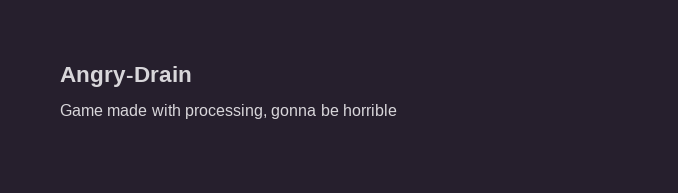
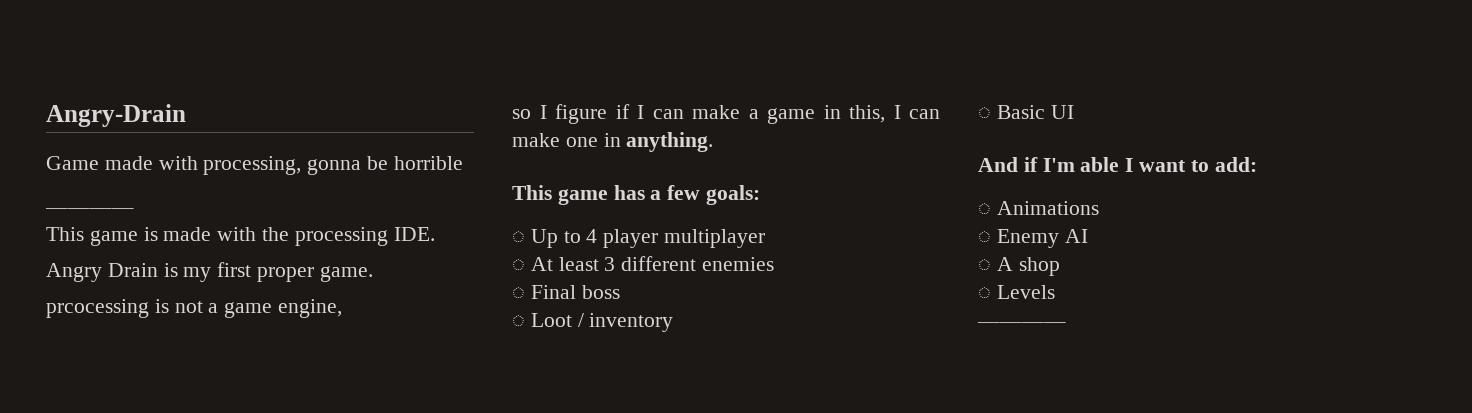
(397, 110) none -> [45,208,134,213] [46,227,435,246] [46,262,373,282] [46,299,343,318] [512,104,940,124] [512,132,714,152] [512,185,761,205] [512,229,766,248] [512,256,775,271] [512,285,620,299] [512,313,674,332] [978,105,1074,119] [978,157,1257,172] [978,201,1099,215] [978,229,1088,248] [978,257,1060,276] [978,285,1055,299] [977,322,1066,327] // ———— // This game is made with the processing IDE. // Angry Drain is my first proper game. // prcocessing is not a game engine, // so I figure if I can make a game in this, I can make one in anything. // This game has a few goals: // ◌ Up to 4 player multiplayer // ◌ At least 3 different enemies // ◌ Final boss // ◌ Loot / inventory // ◌ Basic UI // And if I'm able I want to add: // ◌ Animations // ◌ Enemy AI // ◌ A shop // ◌ Levels // ————

